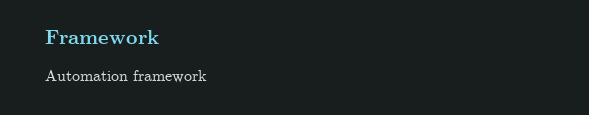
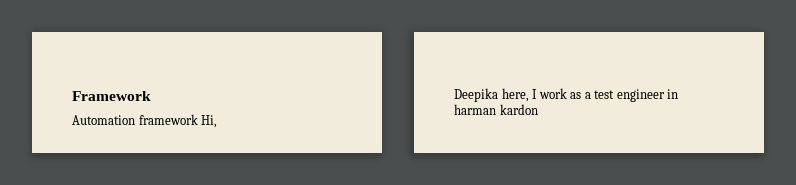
(207, 76) none -> [201,115,218,128] [454,88,679,102] [454,104,538,115] Hi, // Deepika here, I work as a test engineer in harman kardon

